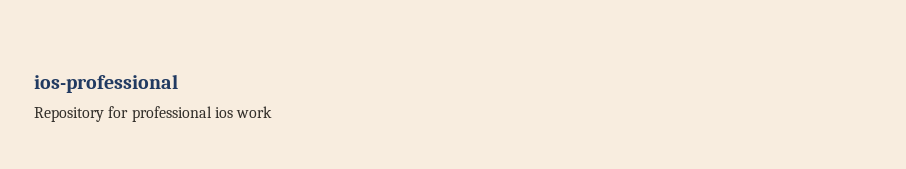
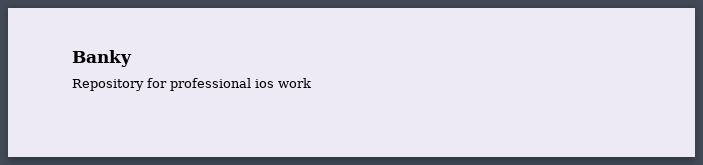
[34,74,178,93] ios-professional -> [72,50,132,67] Banky

